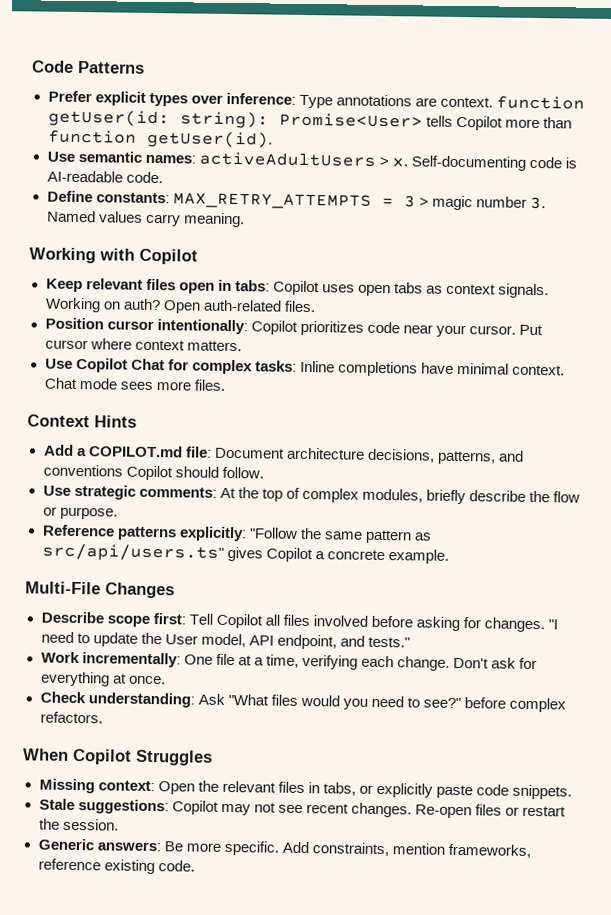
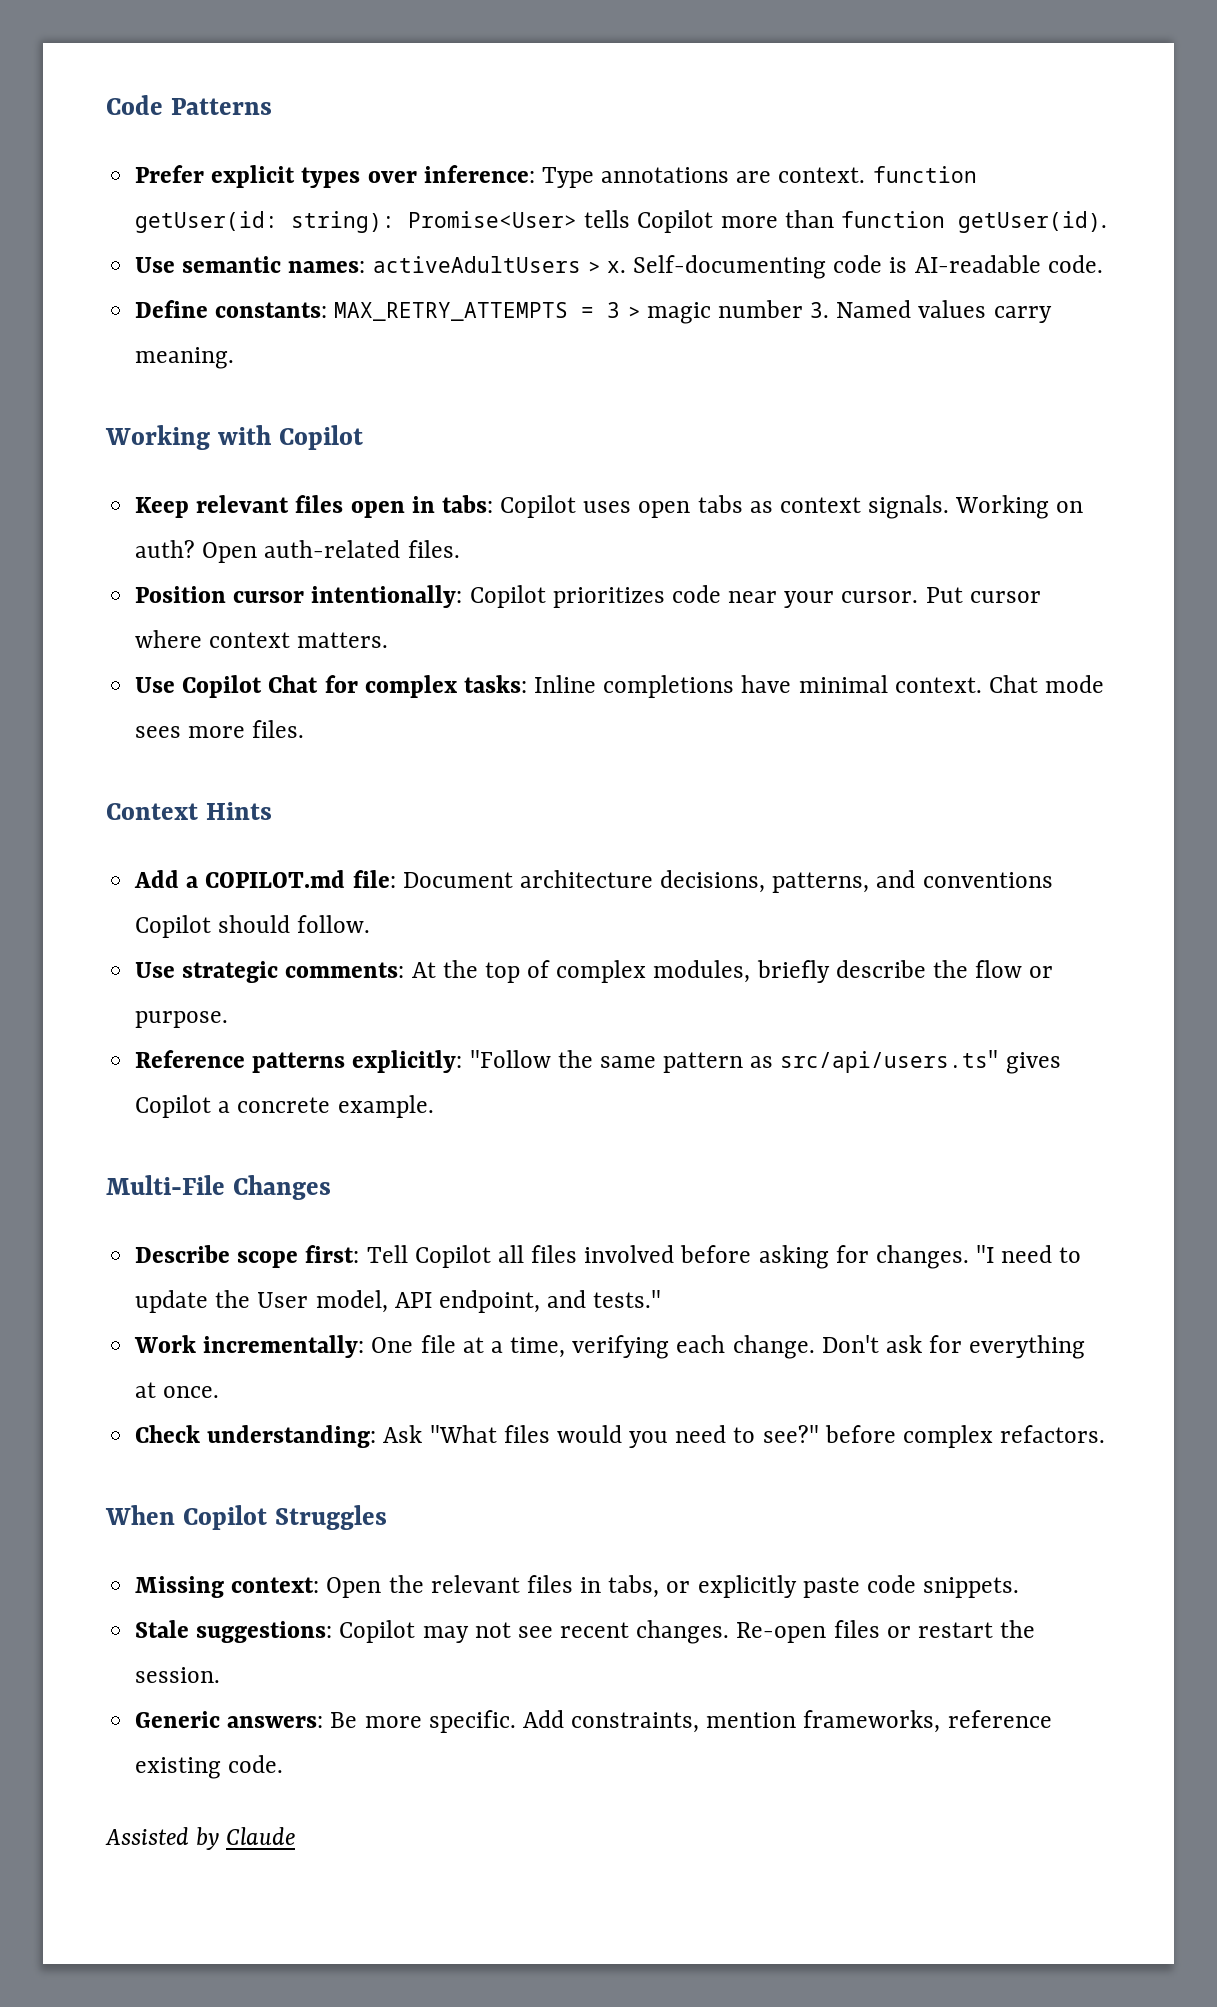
(195, 866) none -> [105,1827,296,1850] // Assisted by Claude

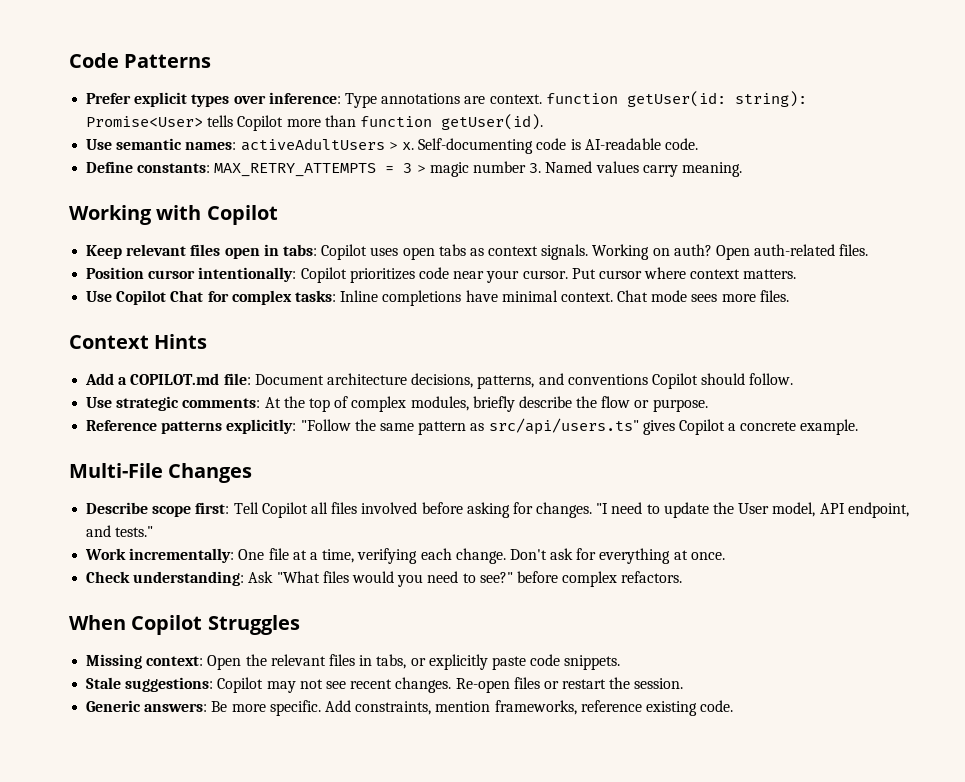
[105,1827,296,1850] // Assisted by Claude -> (734, 706) none

